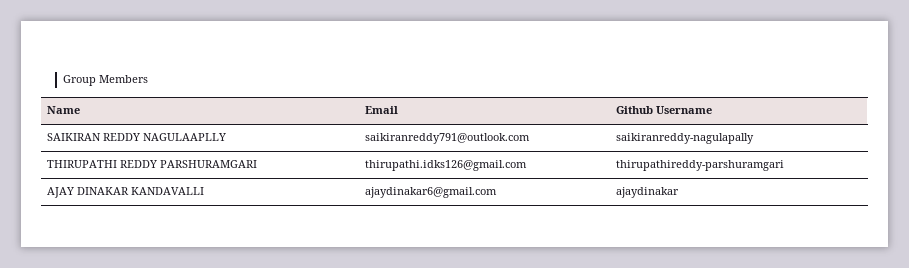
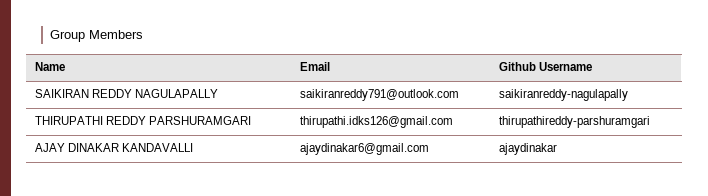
[142,133,226,141] NAGULAAPLLY -> [134,89,218,98] NAGULAPALLY

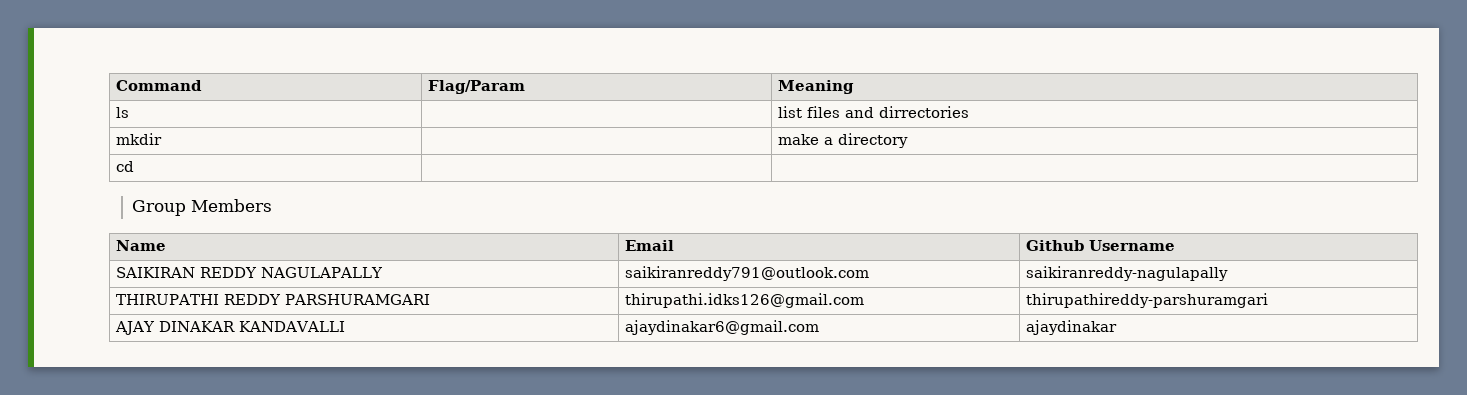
(49, 36) none -> [115,80,202,91] [427,80,525,94] [777,80,854,94] [115,107,129,118] [777,106,969,118] [115,133,162,145] [777,133,908,148] [115,161,134,172] Command | Flag/Param | Meaning // ls | | list files and dirrectories // mkdir | | make a directory // cd | | //

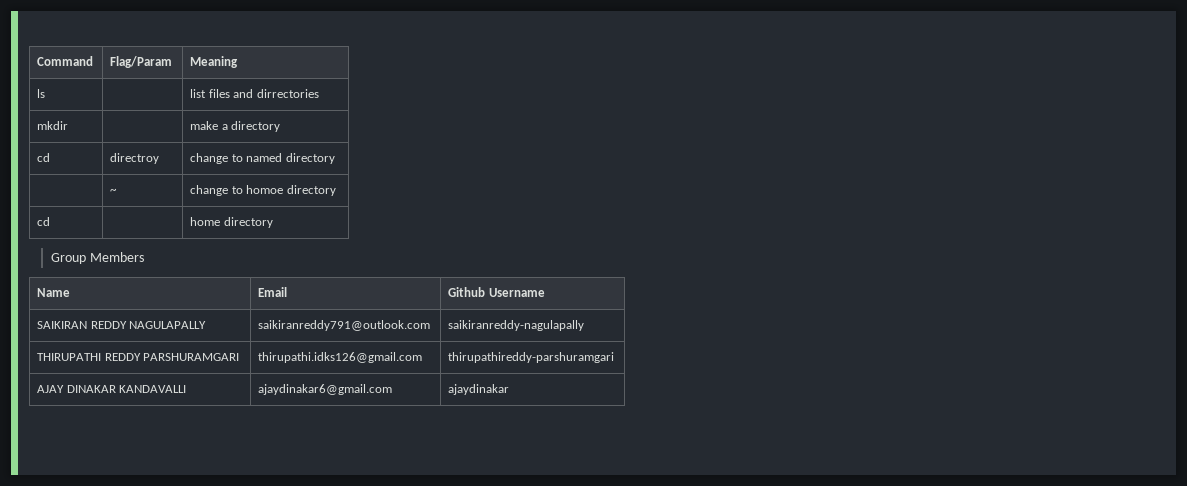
(134, 166) | -> [110,153,160,164] [190,153,335,164] [110,188,118,194] [190,185,336,196] [37,217,51,226] [190,217,273,228] directroy | change to named directory // | ~ | change to homoe directory // cd | | home directory

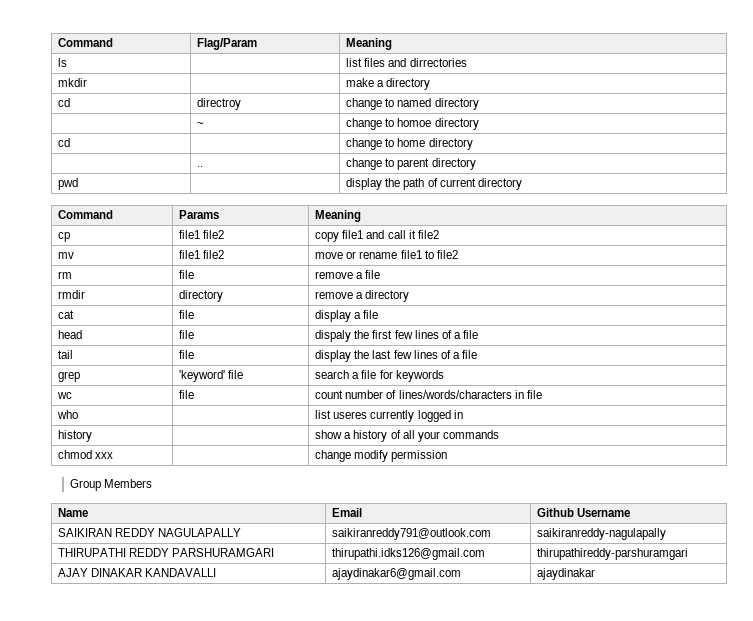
(51, 221) none -> [346,138,395,150] change to
(273, 222) none -> [197,166,204,167] [346,158,476,170] [58,178,79,190] [346,178,522,190] [58,210,114,219] [179,210,220,219] [315,210,362,222] [58,232,71,242] [179,230,225,239] [315,230,439,242] [58,252,75,259] [179,250,225,259] [315,250,458,259] [58,271,73,279] [179,270,195,279] [315,270,381,279] [58,290,86,299] [179,290,224,302] [315,290,410,302] [58,310,75,319] [179,310,195,319] [315,310,379,322] [58,330,83,339] [179,330,195,339] [315,330,478,342] [58,350,74,359] [179,350,195,359] [315,350,477,362] [58,371,81,382] [179,370,244,382] [315,370,444,382] [57,392,73,399] [179,390,195,399] [315,390,542,399] [57,410,79,419] [315,410,463,422] [58,430,93,442] [315,430,499,442] [58,450,114,459] [315,450,448,462] // | .. | change to parent directory // pwd | | display the path of current directory // Command | Params | Meaning // cp | file1 file2 | copy file1 and call it file2 // mv | file1 file2 | move or rename file1 to file2 // rm | file | remove a file // rmdir | directory | remove a directory // cat | file | display a file // head | file | dispaly the first few lines of a file // tail | file | display the last few lines of a file // grep | 'keyword' file | search a file for keywords // wc | file | count number of lines/words/characters in file // who | | list useres currently logged in // history | | show a history of all your commands // chmod xxx | | change modify permission

